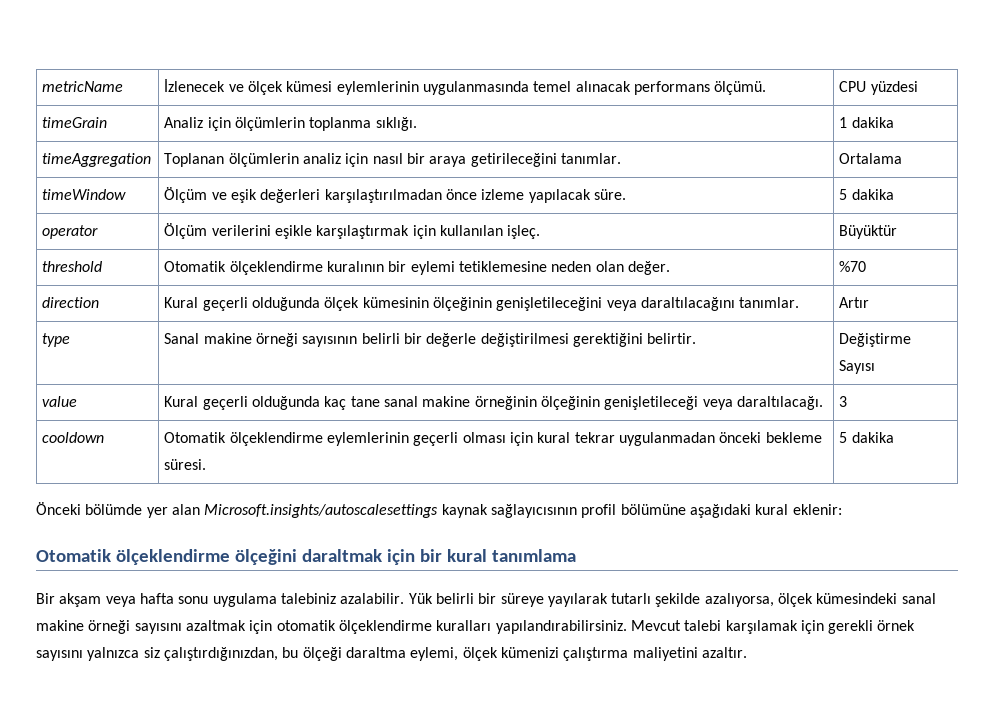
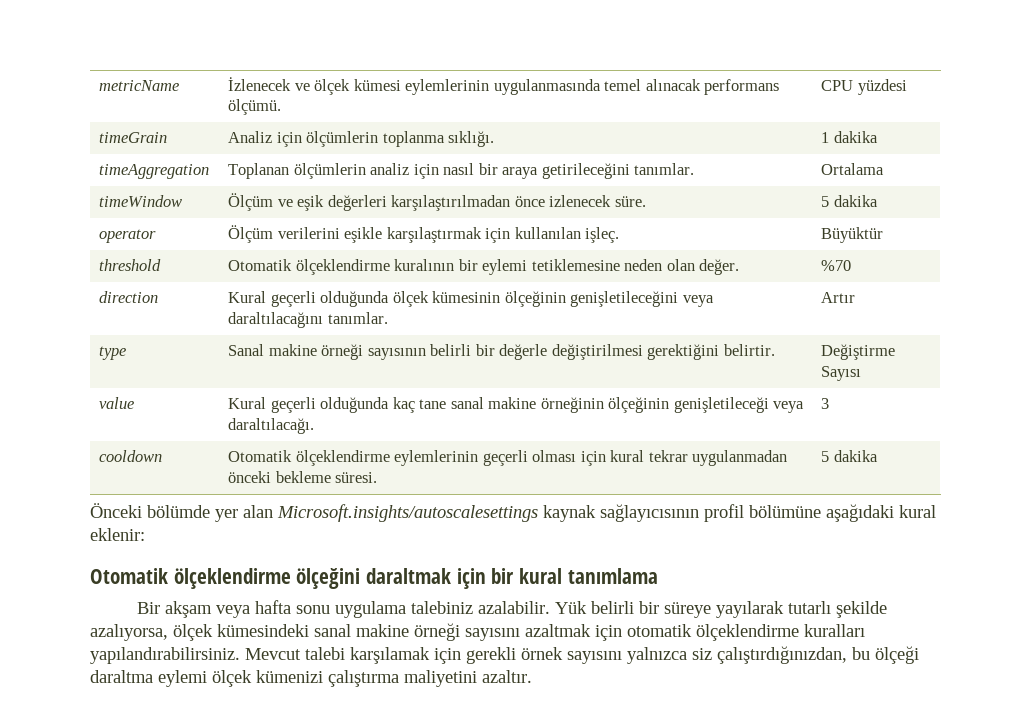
[481,189,591,203] izleme yapılacak -> [549,195,612,207] izlenecek
[410,647,459,661] eylemi, -> [158,670,207,687] eylemi

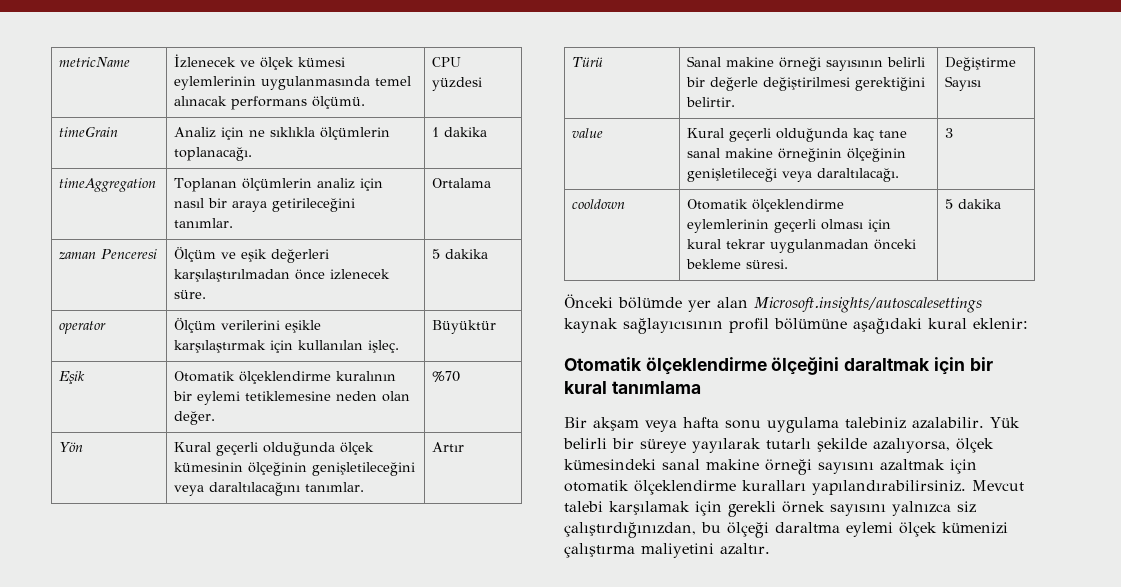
[306,131,495,147] ölçümlerin toplanma sıklığı. -> [249,127,391,140] [174,147,253,161] ne sıklıkla ölçümlerin toplanacağı.
[99,195,183,207] timeWindow -> [59,249,158,260] zaman Penceresi
[99,259,162,271] threshold -> [59,371,86,384] Eşik
[99,291,159,303] direction -> [59,442,84,452] Yön
[99,346,127,360] type -> [572,57,604,67] Türü

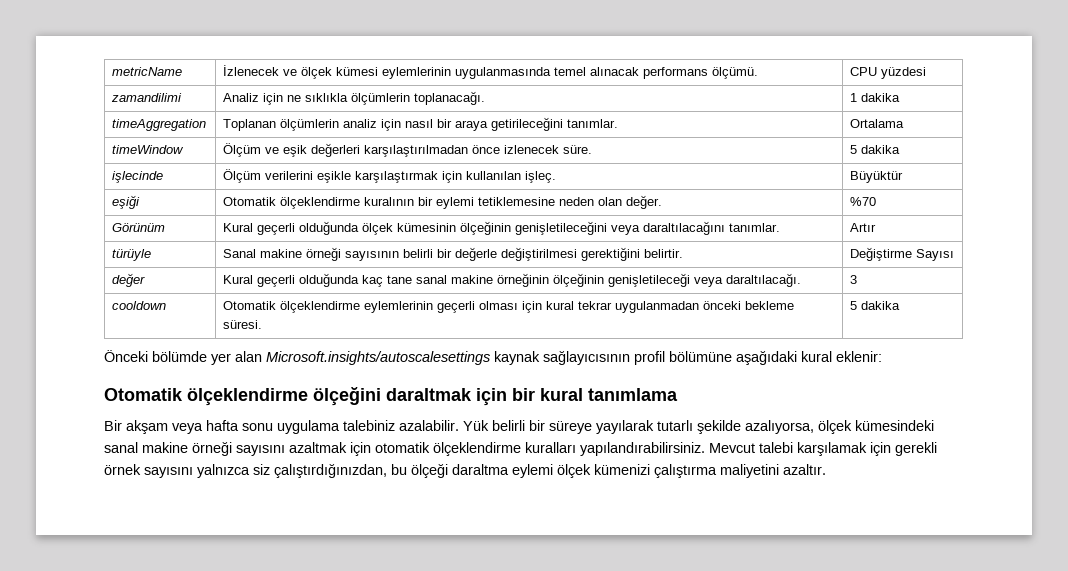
[59,127,119,137] timeGrain -> [111,93,183,102] zamandilimi
[59,249,158,260] zaman Penceresi -> [112,145,185,154] timeWindow
[59,321,107,334] operator -> [112,171,164,183] işlecinde
[59,371,86,384] Eşik -> [112,195,141,209] eşiği
[59,442,84,452] Yön -> [112,223,166,232] Görünüm
[572,57,604,67] Türü -> [112,249,152,261] türüyle
[572,128,604,138] value -> [112,273,146,287] değer

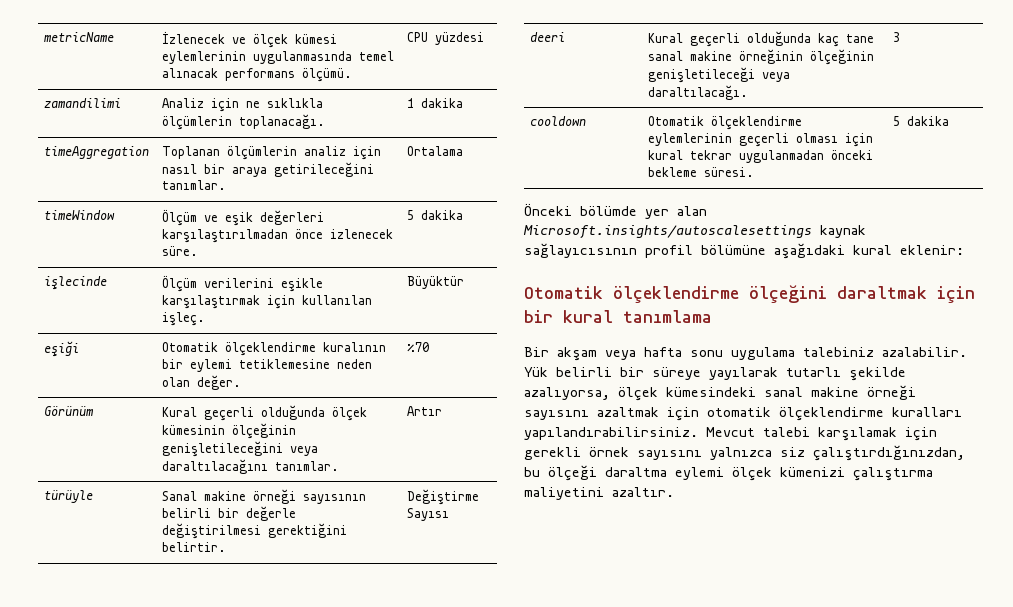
[112,273,146,287] değer -> [530,32,566,42] deeri

